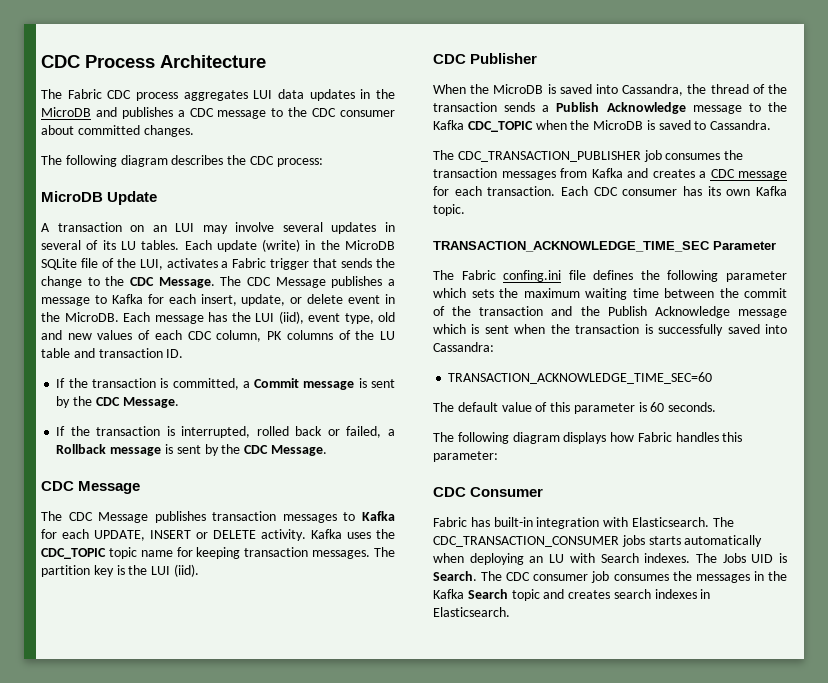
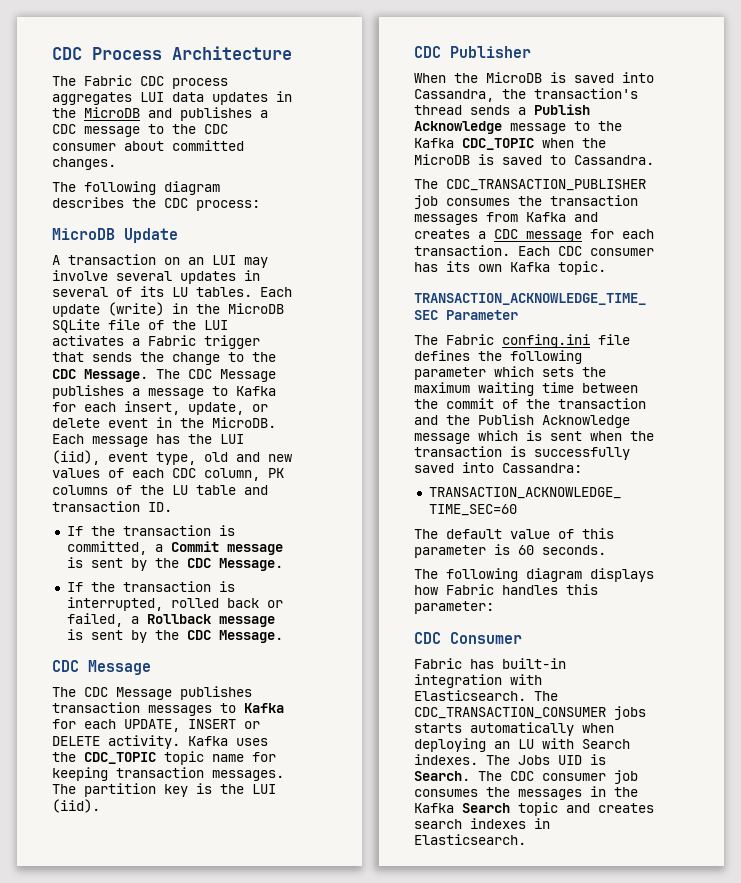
[139,259,163,270] LUI, -> [204,320,228,330] LUI
[710,84,787,94] [433,102,497,112] thread of the transaction -> [534,88,638,99] [414,105,462,115] transaction's thread

